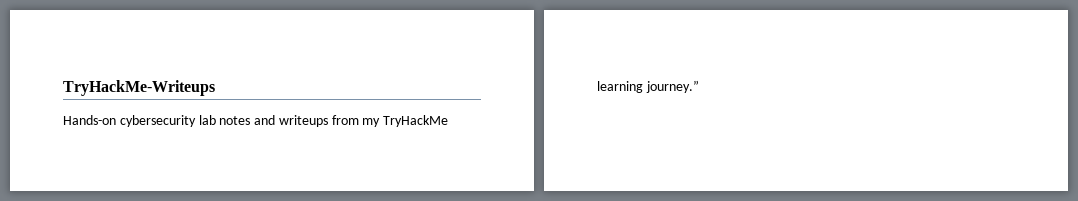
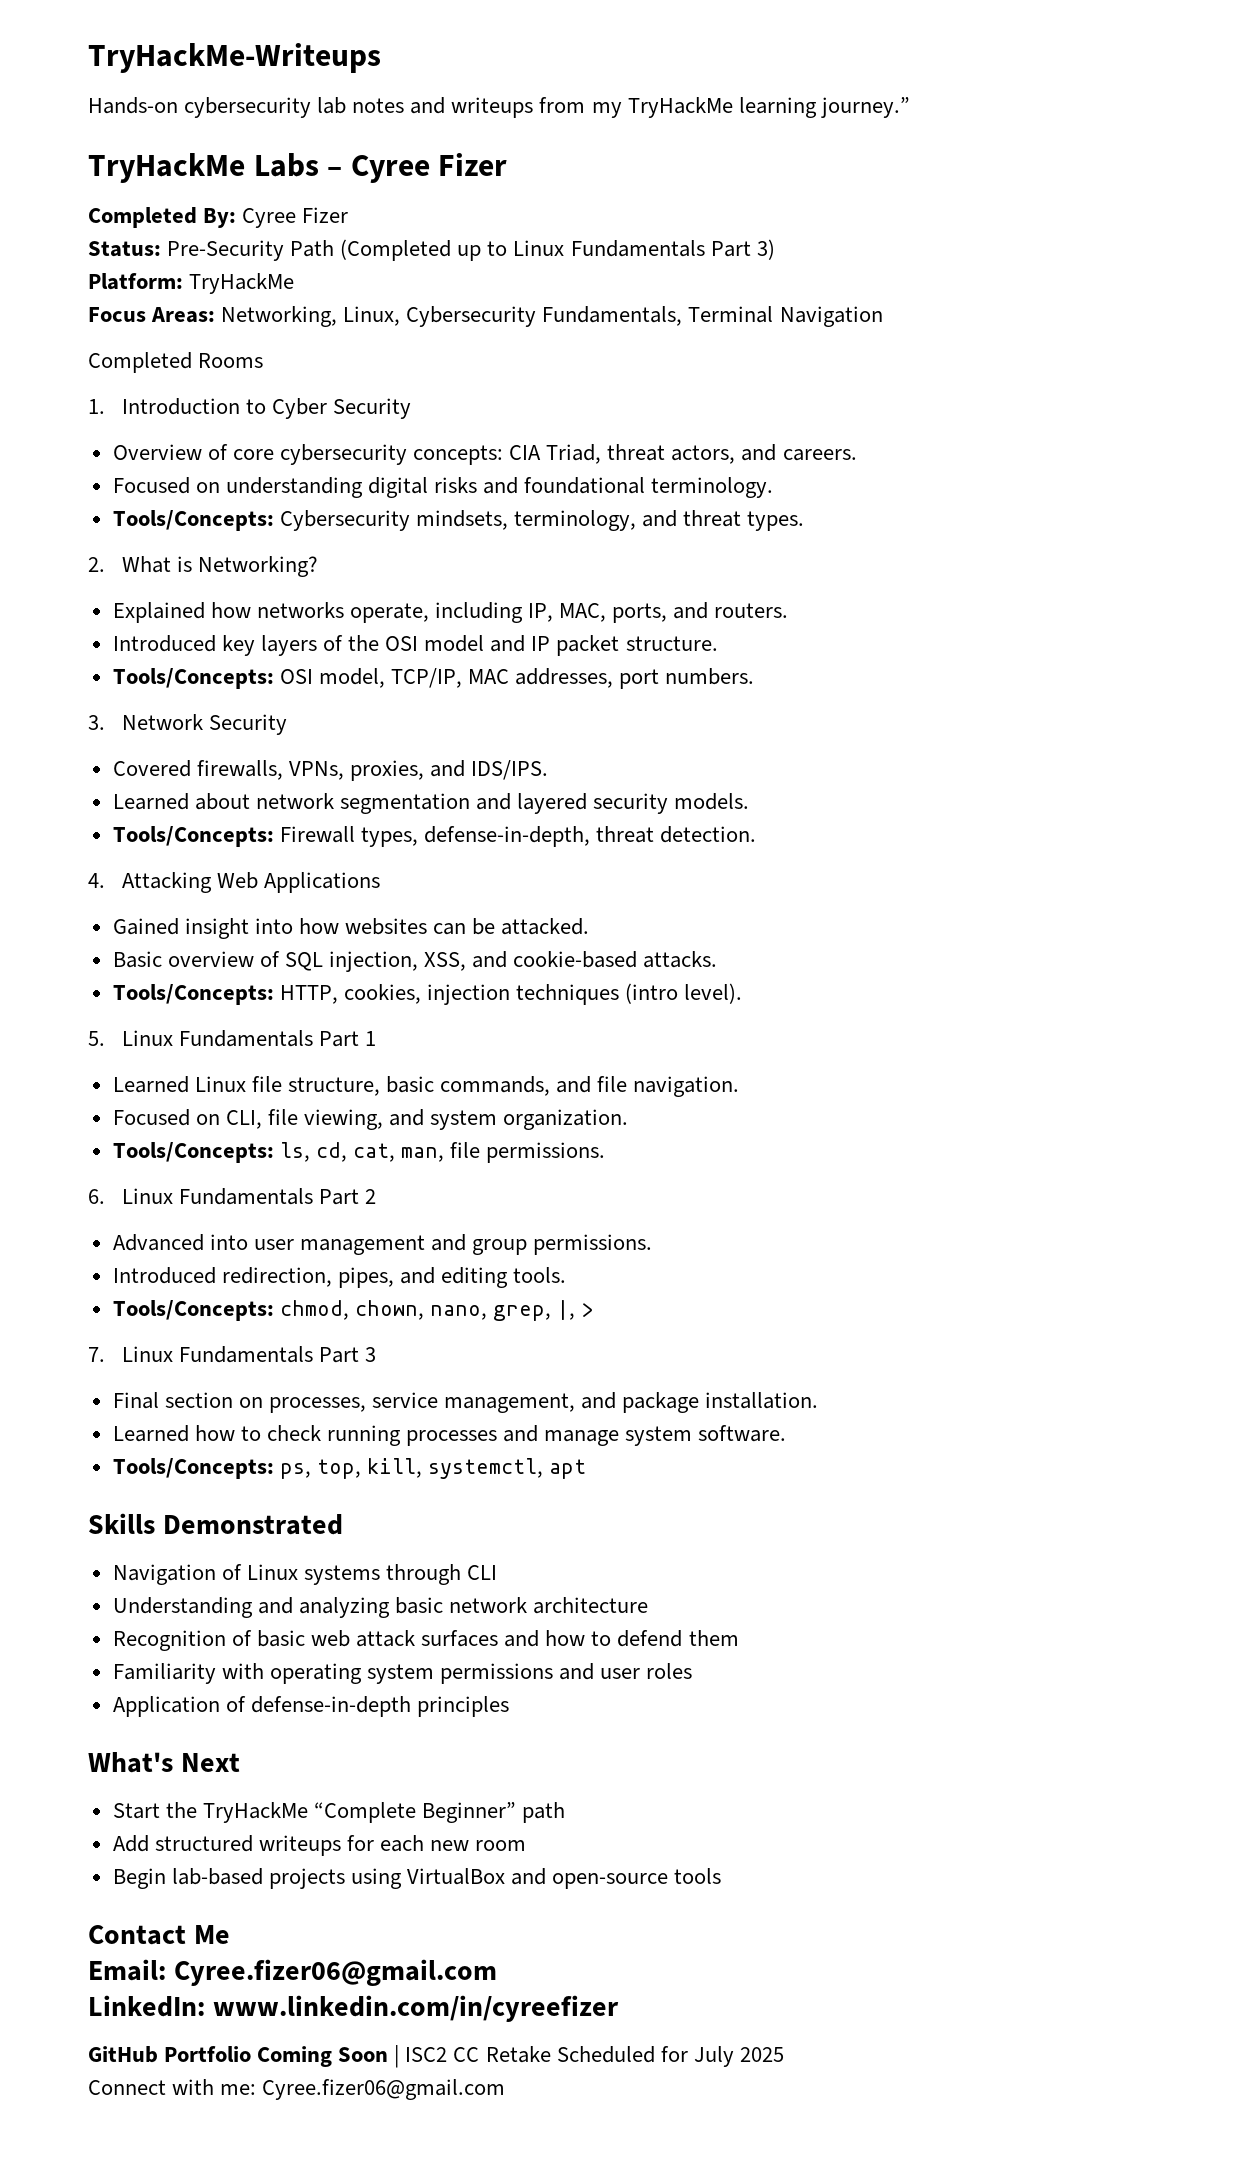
(699, 86) none -> [88,153,508,183] [88,207,349,228] [88,239,775,261] [88,273,295,294] [88,306,883,327] [88,352,264,373] [88,398,412,419] [112,444,857,465] [112,477,774,498] [112,510,805,531] [88,556,319,577] [112,602,789,623] [112,635,718,656] [112,668,755,689] [88,714,288,735] [112,760,549,781] [112,793,750,814] [112,826,757,847] [88,872,381,893] [112,918,590,939] [112,951,718,972] [112,983,743,1005] [88,1030,377,1047] [112,1076,740,1097] [112,1109,629,1130] [112,1142,606,1163] [88,1188,377,1205] [112,1234,653,1255] [112,1267,567,1288] [112,1300,594,1321] [88,1346,377,1363] [112,1392,819,1413] [112,1425,787,1446] [112,1458,587,1479] [88,1513,343,1535] [112,1564,498,1585] [112,1597,649,1618] [112,1630,739,1651] [112,1663,693,1684] [112,1696,509,1717] [88,1752,240,1773] [112,1802,566,1823] [112,1835,527,1856] [112,1868,722,1889] [88,1925,230,1945] [88,1959,497,1986] [88,1995,619,2022] [88,2045,784,2068] [88,2079,506,2100] // TryHackMe Labs – Cyree Fizer // Completed By: Cyree Fizer // Status: Pre-Security Path (Completed up to Linux Fundamentals Part 3) // Platform: TryHackMe // Focus Areas: Networking, Linux, Cybersecurity Fundamentals, Terminal Navigation // Completed Rooms // 1. Introduction to Cyber Security // Overview of core cybersecurity concepts: CIA Triad, threat actors, and careers. // Focused on understanding digital risks and foundational terminology. // Tools/Concepts: Cybersecurity mindsets, terminology, and threat types. // 2. What is Networking? // Explained how networks operate, including IP, MAC, ports, and routers. // Introduced key layers of the OSI model and IP packet structure. // Tools/Concepts: OSI model, TCP/IP, MAC addresses, port numbers. // 3. Network Security // Covered firewalls, VPNs, proxies, and IDS/IPS. // Learned about network segmentation and layered security models. // Tools/Concepts: Firewall types, defense-in-depth, threat detection. // 4. Attacking Web Applications // Gained insight into how websites can be attacked. // Basic overview of SQL injection, XSS, and cookie-based attacks. // Tools/Concepts: HTTP, cookies, injection techniques (intro level). // 5. Linux Fundamentals Part 1 // Learned Linux file structure, basic commands, and file navigation. // Focused on CLI, file viewing, and system organization. // Tools/Concepts: ls, cd, cat, man, file permissions. // 6. Linux Fundamentals Part 2 // Advanced into user management and group permissions. // Introduced redirection, pipes, and editing tools. // Tools/Concepts: chmod, chown, nano, grep, |, > // 7. Linux Fundamentals Part 3 // Final section on processes, service management, and package installation. // Learned how to check running processes and manage system software. // Tools/Concepts: ps, top, kill, systemctl, apt // Skills Demonstrated // Navigation of Linux systems through CLI // Understanding and analyzing basic network architecture // Recognition of basic web attack surfaces and how to defend them // Familiarity with operating system permissions and user roles // Application of defense-in-depth principles // What's Next // Start the TryHackMe “Complete Beginner” path // Add structured writeups for each new room // Begin lab-based projects using VirtualBox and open-source tools // Contact Me // Email: Cyree.fizer06@gmail.com // LinkedIn: www.linkedin.com/in/cyreefizer // GitHub Portfolio Coming Soon | ISC2 CC Retake Scheduled for July 2025 // Connect with me: Cyree.fizer06@gmail.com

